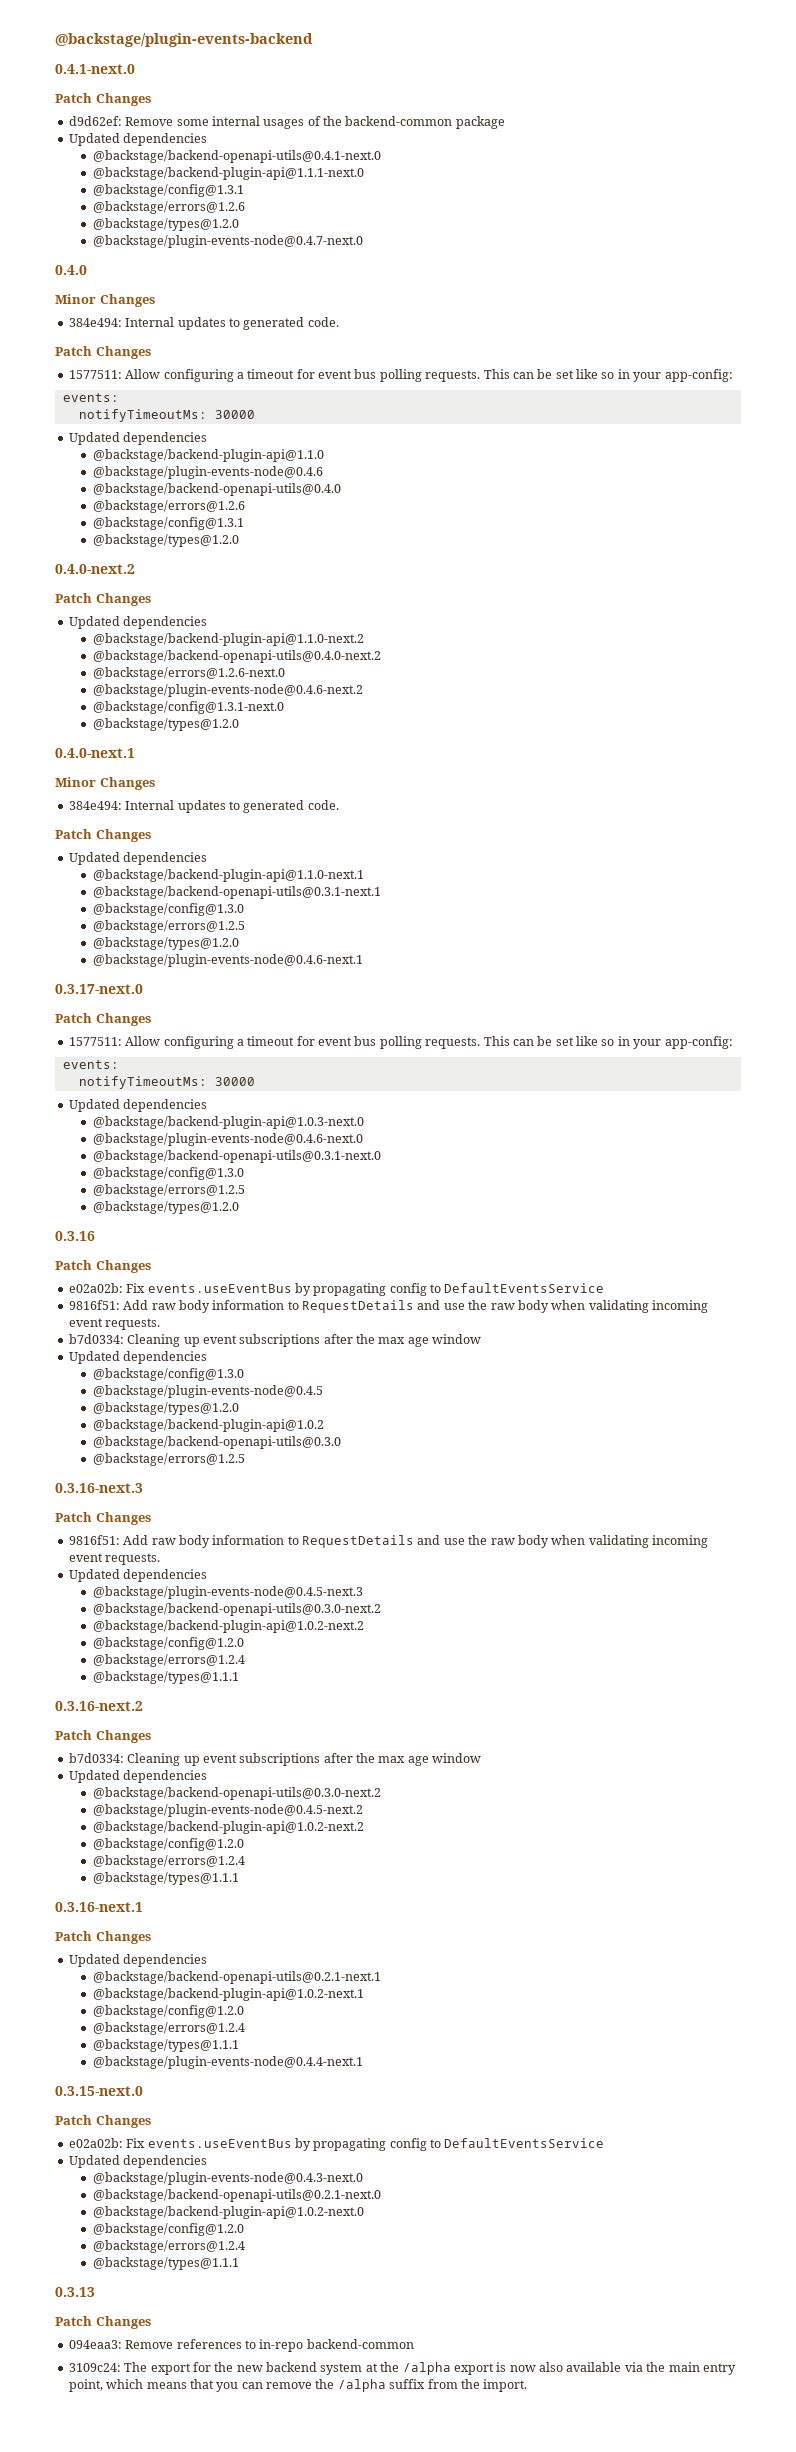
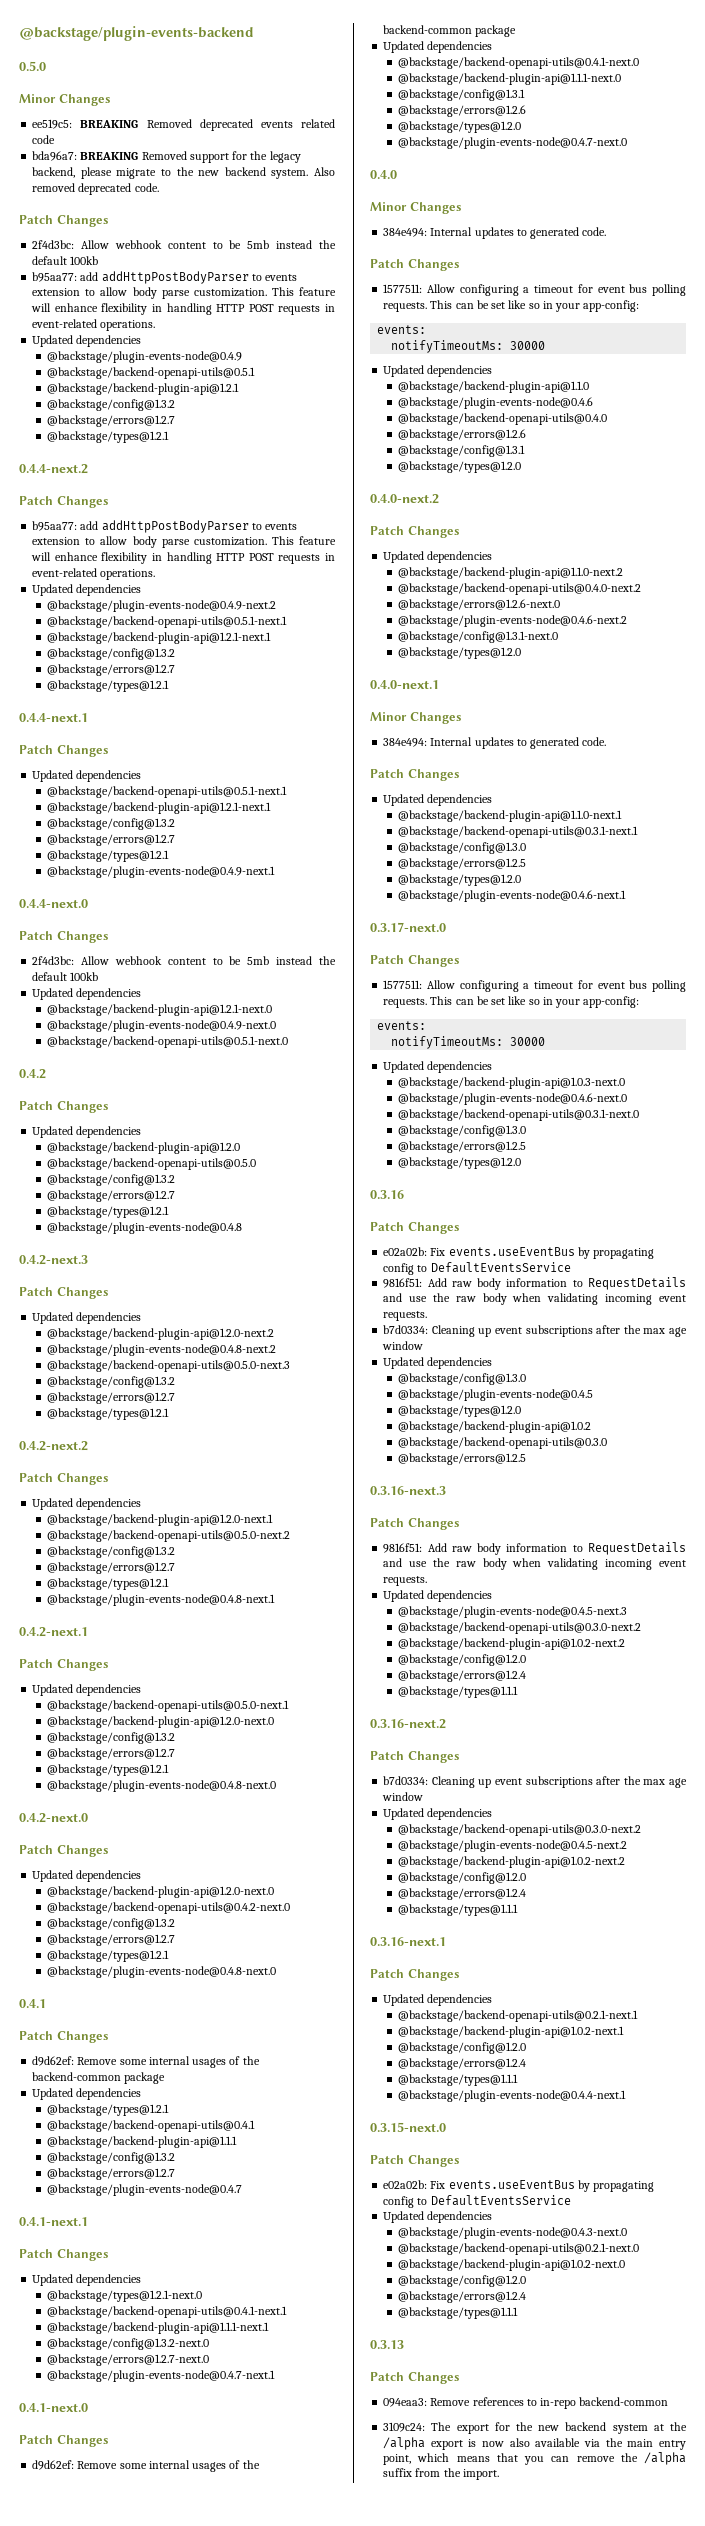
(313, 40) none -> [19,61,46,71] [19,94,110,106] [32,119,336,131] [32,135,56,144] [32,151,301,163] [32,167,335,179] [32,183,159,195] [19,215,108,227] [32,240,336,249] [32,256,99,265] [32,271,298,284] [32,287,337,299] [31,303,335,315] [32,319,156,331] [32,335,142,347] [47,351,243,363] [47,367,256,379] [47,383,240,395] [47,399,176,411] [47,415,176,427] [47,431,170,443] [19,464,88,474] [19,496,108,508] [32,520,298,533] [32,536,337,548] [31,552,335,564] [32,568,156,580] [32,584,142,596] [47,600,277,612] [47,616,288,628] [47,632,272,644] [47,648,176,660] [47,664,176,676] [47,680,170,692] [19,713,88,722] [19,745,108,757] [32,770,142,782] [47,786,288,798] [47,802,272,814] [47,818,176,830] [47,834,176,846] [47,850,170,862] [47,866,276,878] [19,899,88,908] [19,931,108,943] [32,956,336,965] [32,972,99,981] [32,988,142,1000] [47,1004,273,1016] [47,1020,277,1032] [47,1036,289,1048] [19,1069,46,1079] [19,1101,108,1113] [32,1126,142,1138] [47,1142,241,1154] [47,1158,257,1170] [47,1174,176,1186] [47,1190,176,1202] [47,1206,170,1218] [47,1222,243,1234] [19,1255,88,1265] [19,1287,108,1299] [32,1312,142,1324] [47,1328,275,1340] [47,1344,277,1356] [47,1360,291,1372] [47,1376,176,1388] [47,1392,176,1404] [47,1408,170,1420] [19,1441,88,1451] [19,1473,108,1485] [32,1498,142,1510] [47,1514,274,1526] [47,1530,291,1542] [47,1546,176,1558] [47,1562,176,1574] [47,1578,170,1590] [47,1594,276,1606] [19,1627,88,1637] [19,1659,108,1671] [32,1684,142,1696] [47,1700,290,1712] [47,1716,275,1728] [47,1732,176,1744] [47,1748,176,1760] [47,1764,170,1776] [47,1780,277,1792] [19,1813,88,1823] [19,1845,108,1857] [32,1870,142,1882] [47,1886,275,1898] [47,1902,291,1914] [47,1918,176,1930] [47,1934,176,1946] [47,1950,170,1962] [47,1966,277,1978] [19,1999,46,2008] [19,2031,108,2043] [32,2056,260,2068] [32,2072,166,2084] [32,2088,142,2100] [47,2104,170,2116] [47,2120,256,2132] [47,2136,238,2148] [47,2152,176,2164] [47,2168,176,2180] [47,2184,243,2196] [19,2217,88,2226] [19,2249,108,2261] [32,2274,142,2286] [47,2290,203,2302] [47,2306,288,2318] [47,2322,270,2334] [47,2338,210,2350] [47,2354,210,2366] [47,2370,276,2382] // 0.5.0 // Minor Changes // ee519c5: BREAKING Removed deprecated events related code // bda96a7: BREAKING Removed support for the legacy backend, please migrate to the new backend system. Also removed deprecated code. // Patch Changes // 2f4d3bc: Allow webhook content to be 5mb instead the default 100kb // b95aa77: add addHttpPostBodyParser to events extension to allow body parse customization. This feature will enhance flexibility in handling HTTP POST requests in event-related operations. // Updated dependencies // @backstage/plugin-events-node@0.4.9 // @backstage/backend-openapi-utils@0.5.1 // @backstage/backend-plugin-api@1.2.1 // @backstage/config@1.3.2 // @backstage/errors@1.2.7 // @backstage/types@1.2.1 // 0.4.4-next.2 // Patch Changes // b95aa77: add addHttpPostBodyParser to events extension to allow body parse customization. This feature will enhance flexibility in handling HTTP POST requests in event-related operations. // Updated dependencies // @backstage/plugin-events-node@0.4.9-next.2 // @backstage/backend-openapi-utils@0.5.1-next.1 // @backstage/backend-plugin-api@1.2.1-next.1 // @backstage/config@1.3.2 // @backstage/errors@1.2.7 // @backstage/types@1.2.1 // 0.4.4-next.1 // Patch Changes // Updated dependencies // @backstage/backend-openapi-utils@0.5.1-next.1 // @backstage/backend-plugin-api@1.2.1-next.1 // @backstage/config@1.3.2 // @backstage/errors@1.2.7 // @backstage/types@1.2.1 // @backstage/plugin-events-node@0.4.9-next.1 // 0.4.4-next.0 // Patch Changes // 2f4d3bc: Allow webhook content to be 5mb instead the default 100kb // Updated dependencies // @backstage/backend-plugin-api@1.2.1-next.0 // @backstage/plugin-events-node@0.4.9-next.0 // @backstage/backend-openapi-utils@0.5.1-next.0 // 0.4.2 // Patch Changes // Updated dependencies // @backstage/backend-plugin-api@1.2.0 // @backstage/backend-openapi-utils@0.5.0 // @backstage/config@1.3.2 // @backstage/errors@1.2.7 // @backstage/types@1.2.1 // @backstage/plugin-events-node@0.4.8 // 0.4.2-next.3 // Patch Changes // Updated dependencies // @backstage/backend-plugin-api@1.2.0-next.2 // @backstage/plugin-events-node@0.4.8-next.2 // @backstage/backend-openapi-utils@0.5.0-next.3 // @backstage/config@1.3.2 // @backstage/errors@1.2.7 // @backstage/types@1.2.1 // 0.4.2-next.2 // Patch Changes // Updated dependencies // @backstage/backend-plugin-api@1.2.0-next.1 // @backstage/backend-openapi-utils@0.5.0-next.2 // @backstage/config@1.3.2 // @backstage/errors@1.2.7 // @backstage/types@1.2.1 // @backstage/plugin-events-node@0.4.8-next.1 // 0.4.2-next.1 // Patch Changes // Updated dependencies // @backstage/backend-openapi-utils@0.5.0-next.1 // @backstage/backend-plugin-api@1.2.0-next.0 // @backstage/config@1.3.2 // @backstage/errors@1.2.7 // @backstage/types@1.2.1 // @backstage/plugin-events-node@0.4.8-next.0 // 0.4.2-next.0 // Patch Changes // Updated dependencies // @backstage/backend-plugin-api@1.2.0-next.0 // @backstage/backend-openapi-utils@0.4.2-next.0 // @backstage/config@1.3.2 // @backstage/errors@1.2.7 // @backstage/types@1.2.1 // @backstage/plugin-events-node@0.4.8-next.0 // 0.4.1 // Patch Changes // d9d62ef: Remove some internal usages of the backend-common package // Updated dependencies // @backstage/types@1.2.1 // @backstage/backend-openapi-utils@0.4.1 // @backstage/backend-plugin-api@1.1.1 // @backstage/config@1.3.2 // @backstage/errors@1.2.7 // @backstage/plugin-events-node@0.4.7 // 0.4.1-next.1 // Patch Changes // Updated dependencies // @backstage/types@1.2.1-next.0 // @backstage/backend-openapi-utils@0.4.1-next.1 // @backstage/backend-plugin-api@1.1.1-next.1 // @backstage/config@1.3.2-next.0 // @backstage/errors@1.2.7-next.0 // @backstage/plugin-events-node@0.4.7-next.1

